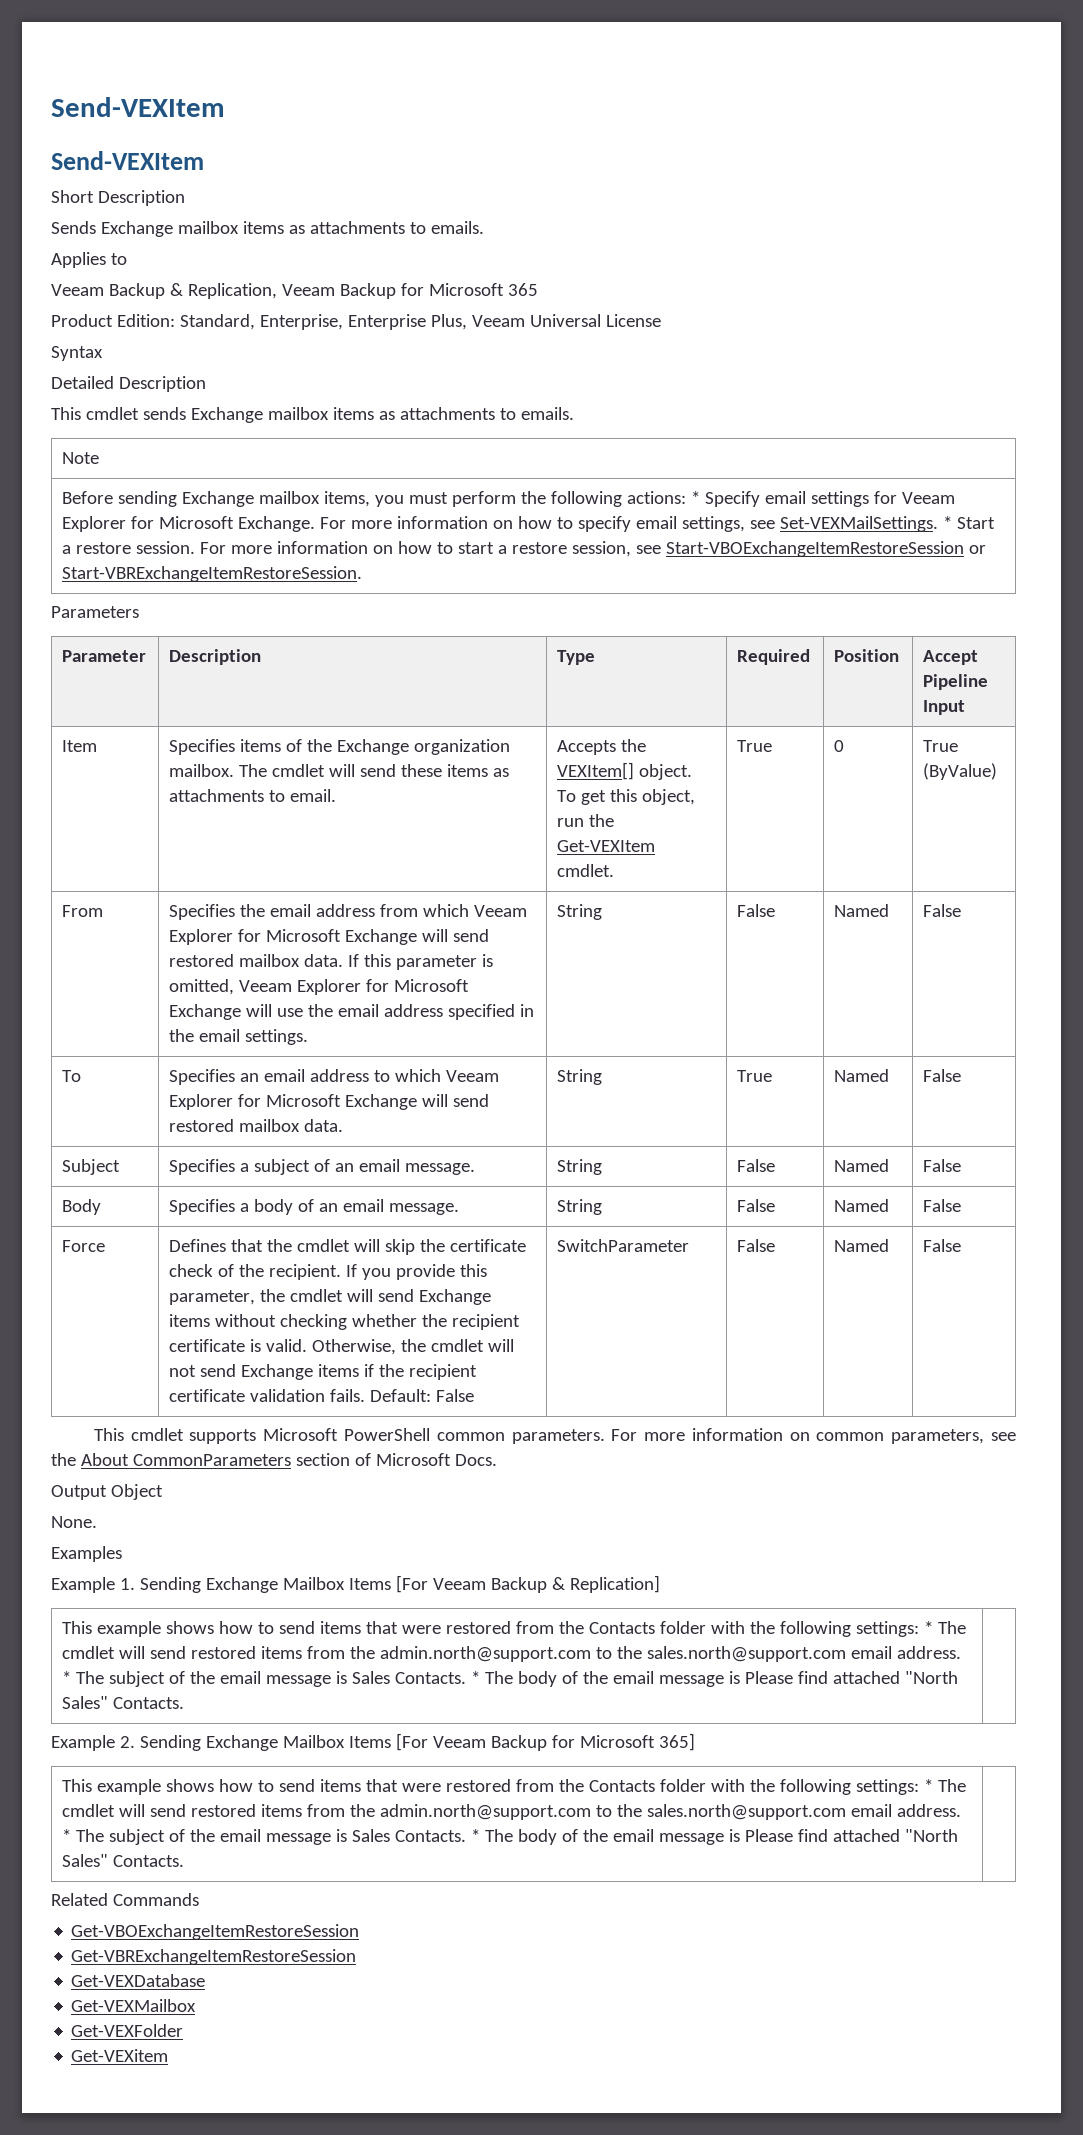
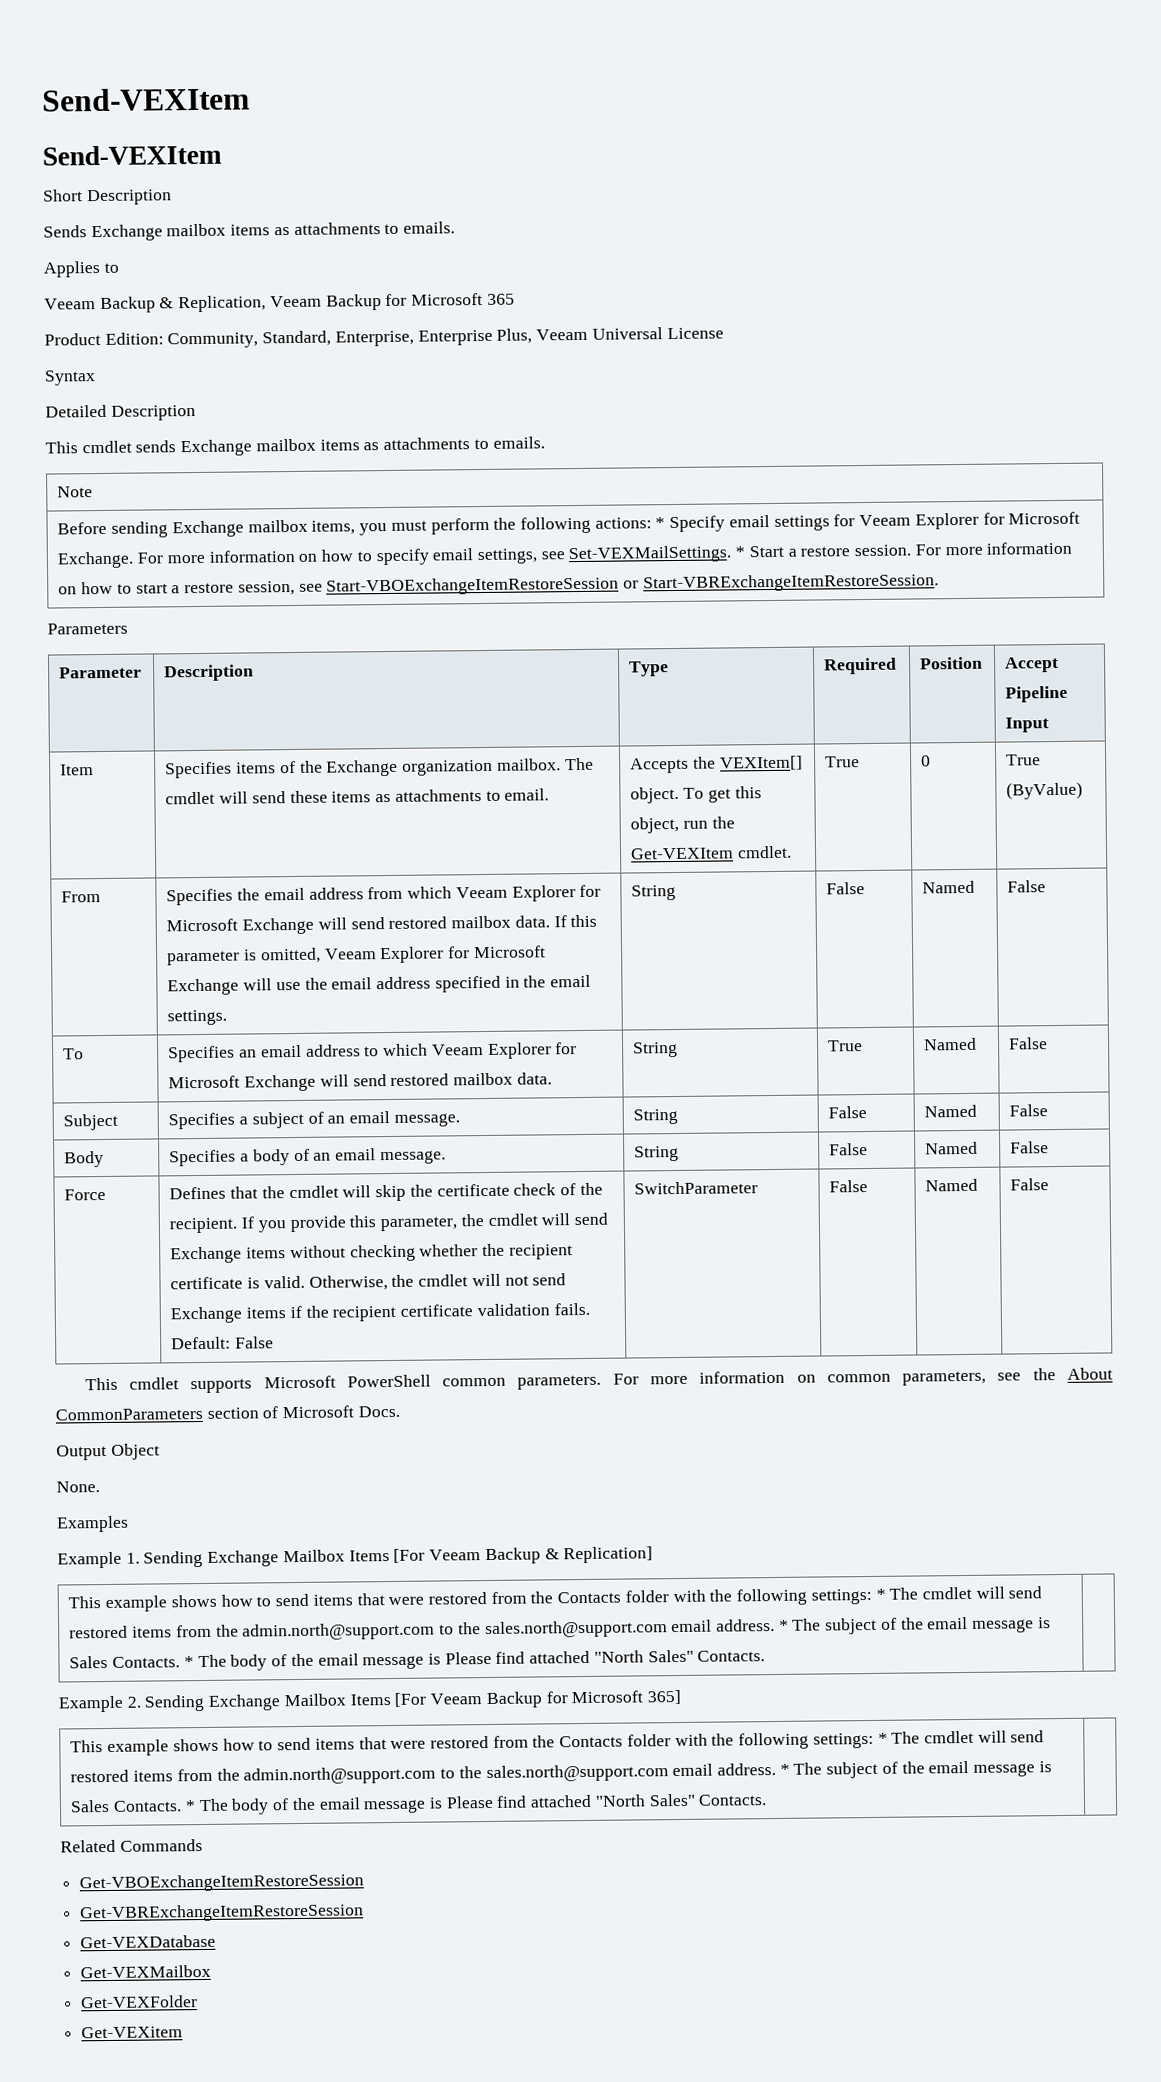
(175, 320) none -> [167,332,259,349] Community,

